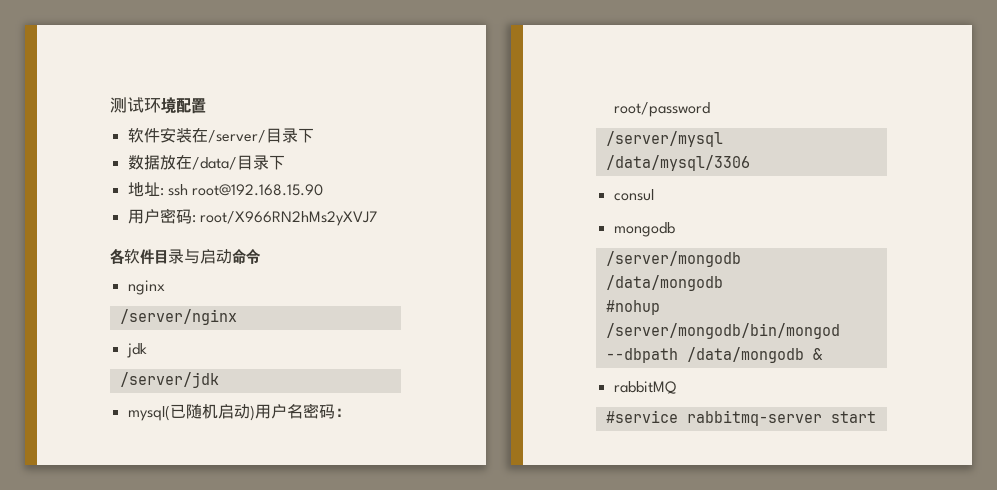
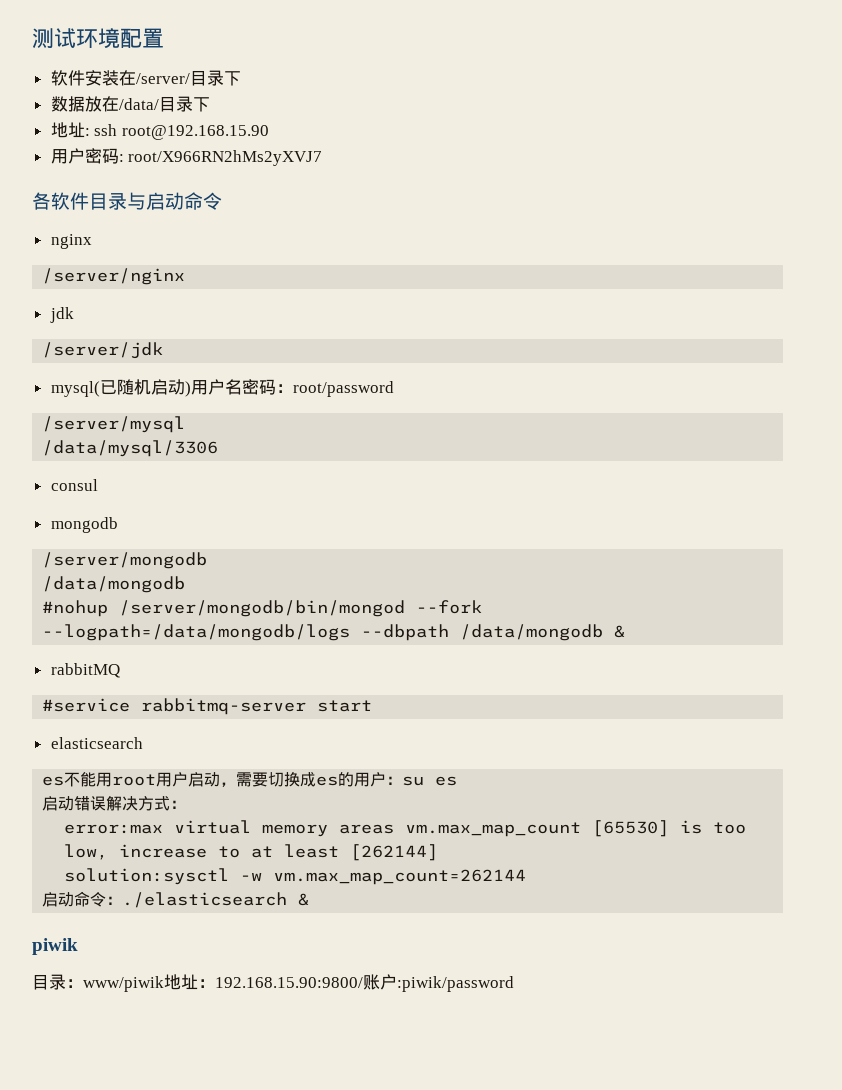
(840, 331) none -> [416,600,483,614] [42,624,351,641] --fork --logpath=/data/mongodb/logs
(876, 417) none -> [50,737,143,749] [42,772,458,787] [42,796,187,811] [64,820,747,837] [64,844,439,861] [64,868,527,885] [42,891,310,908] [32,938,78,955] [32,974,514,992] // elasticsearch // es不能用root用户启动，需要切换成es的用户：su es // 启动错误解决方式： // error:max virtual memory areas vm.max_map_count [65530] is too low, increase to at least [262144] // solution:sysctl -w vm.max_map_count=262144 // 启动命令：./elasticsearch & // piwik // 目录：www/piwik地址：192.168.15.90:9800/账户:piwik/password

